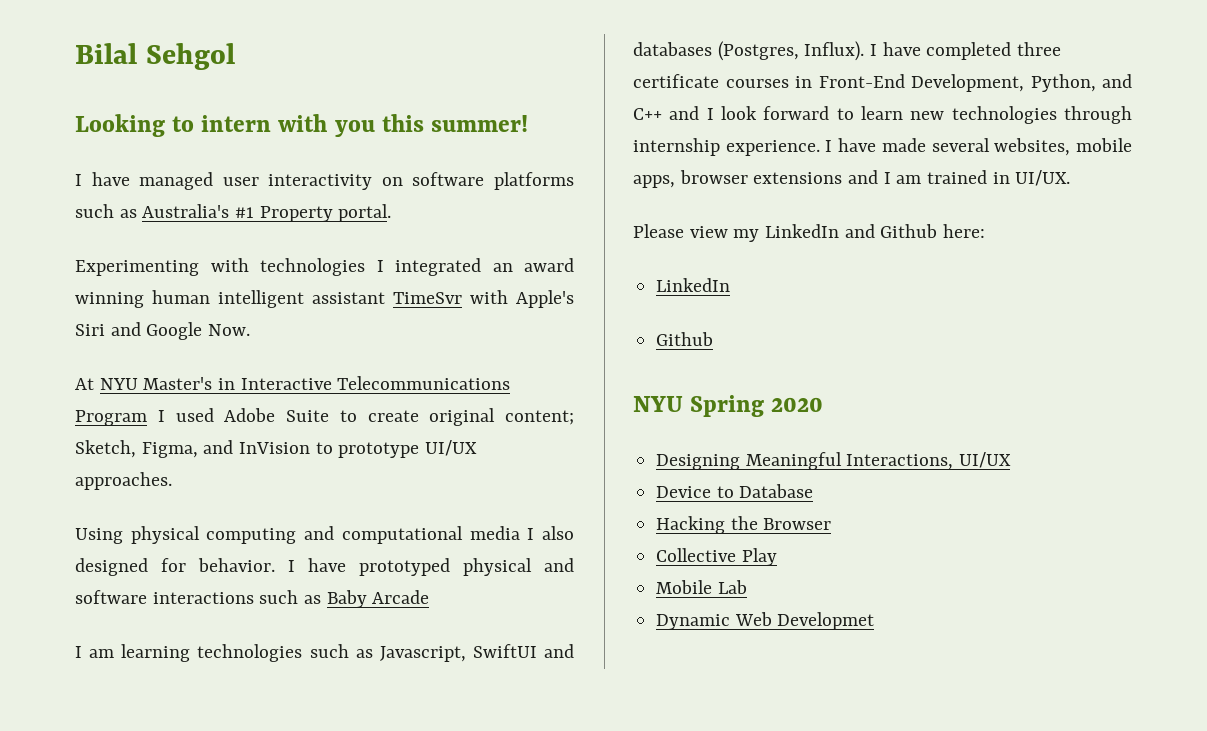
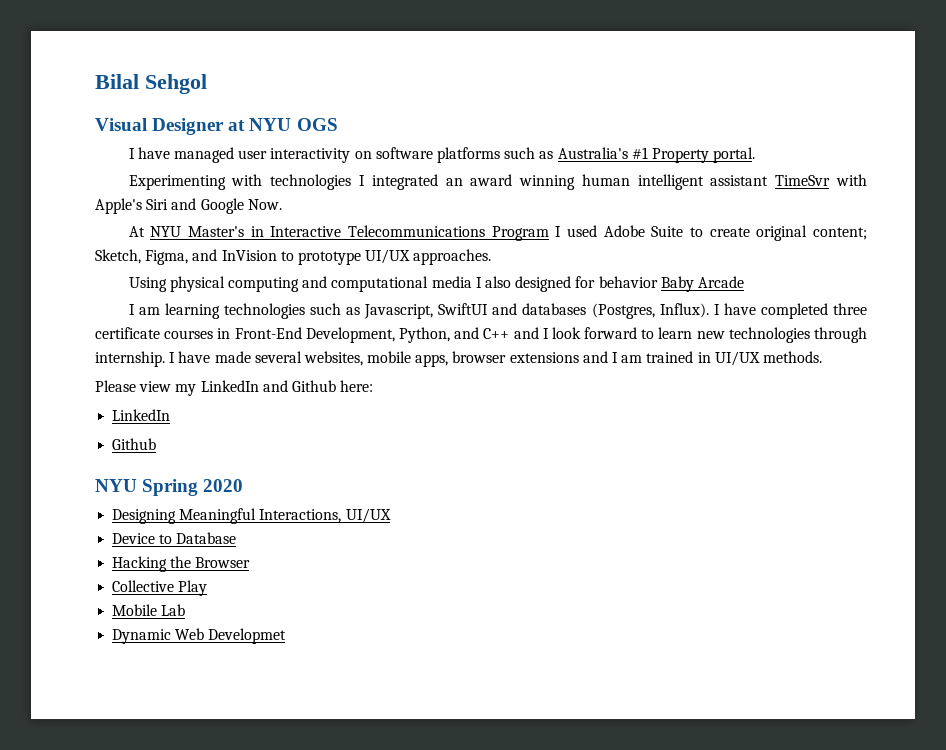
[75,114,528,137] Looking to intern with you this summer! -> [95,118,338,135] Visual Designer at NYU OGS
[198,558,574,576] [75,590,322,604] behavior. I have prototyped physical and software interactions such as -> [598,276,658,288] behavior
[633,138,820,156] internship experience. -> [95,351,165,367] internship.
[1015,170,1071,186] UI/UX. -> [714,351,822,366] UI/UX methods.

